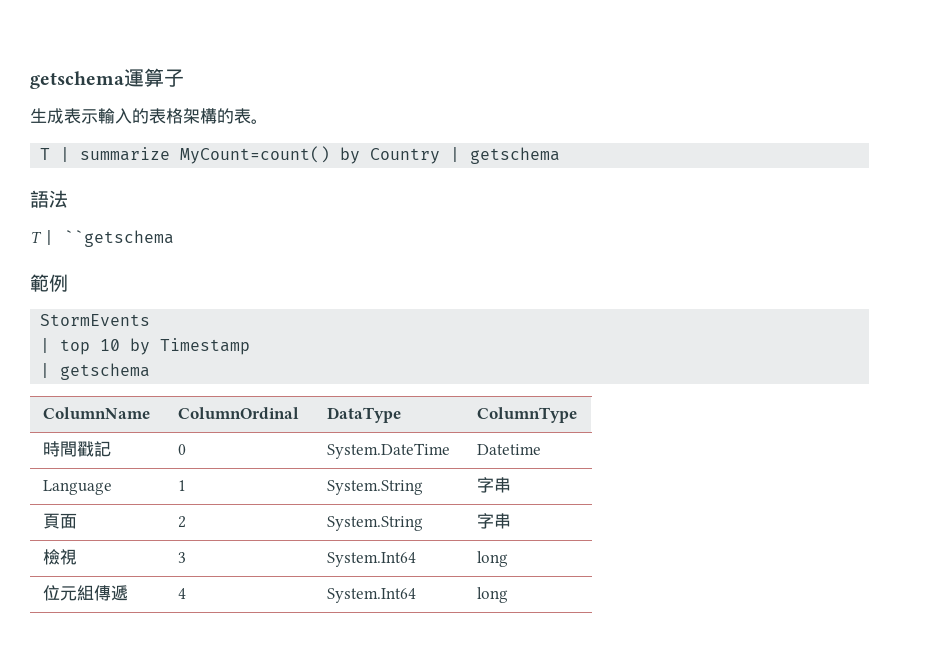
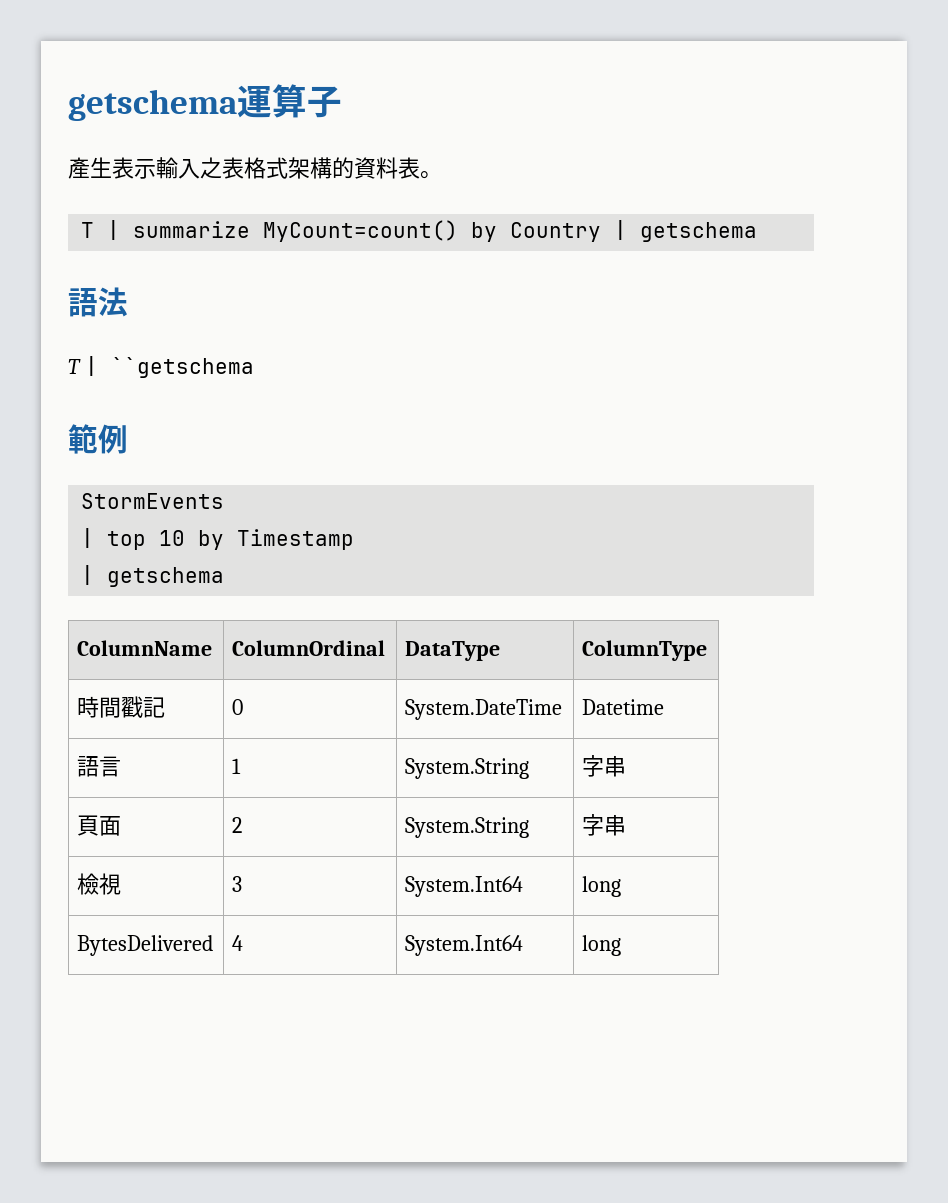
[30,108,64,124] 生成 -> [68,157,112,179] 產生
[132,108,234,124] 的表格架構的 -> [200,157,398,179] 之表格式架構的資料
[43,480,113,495] Language -> [77,756,122,777] 語言
[43,585,129,601] 位元組傳遞 -> [77,935,214,956] BytesDelivered

